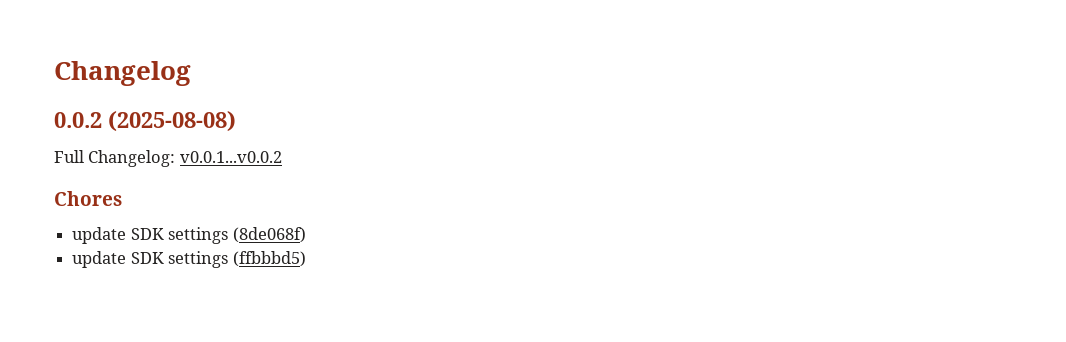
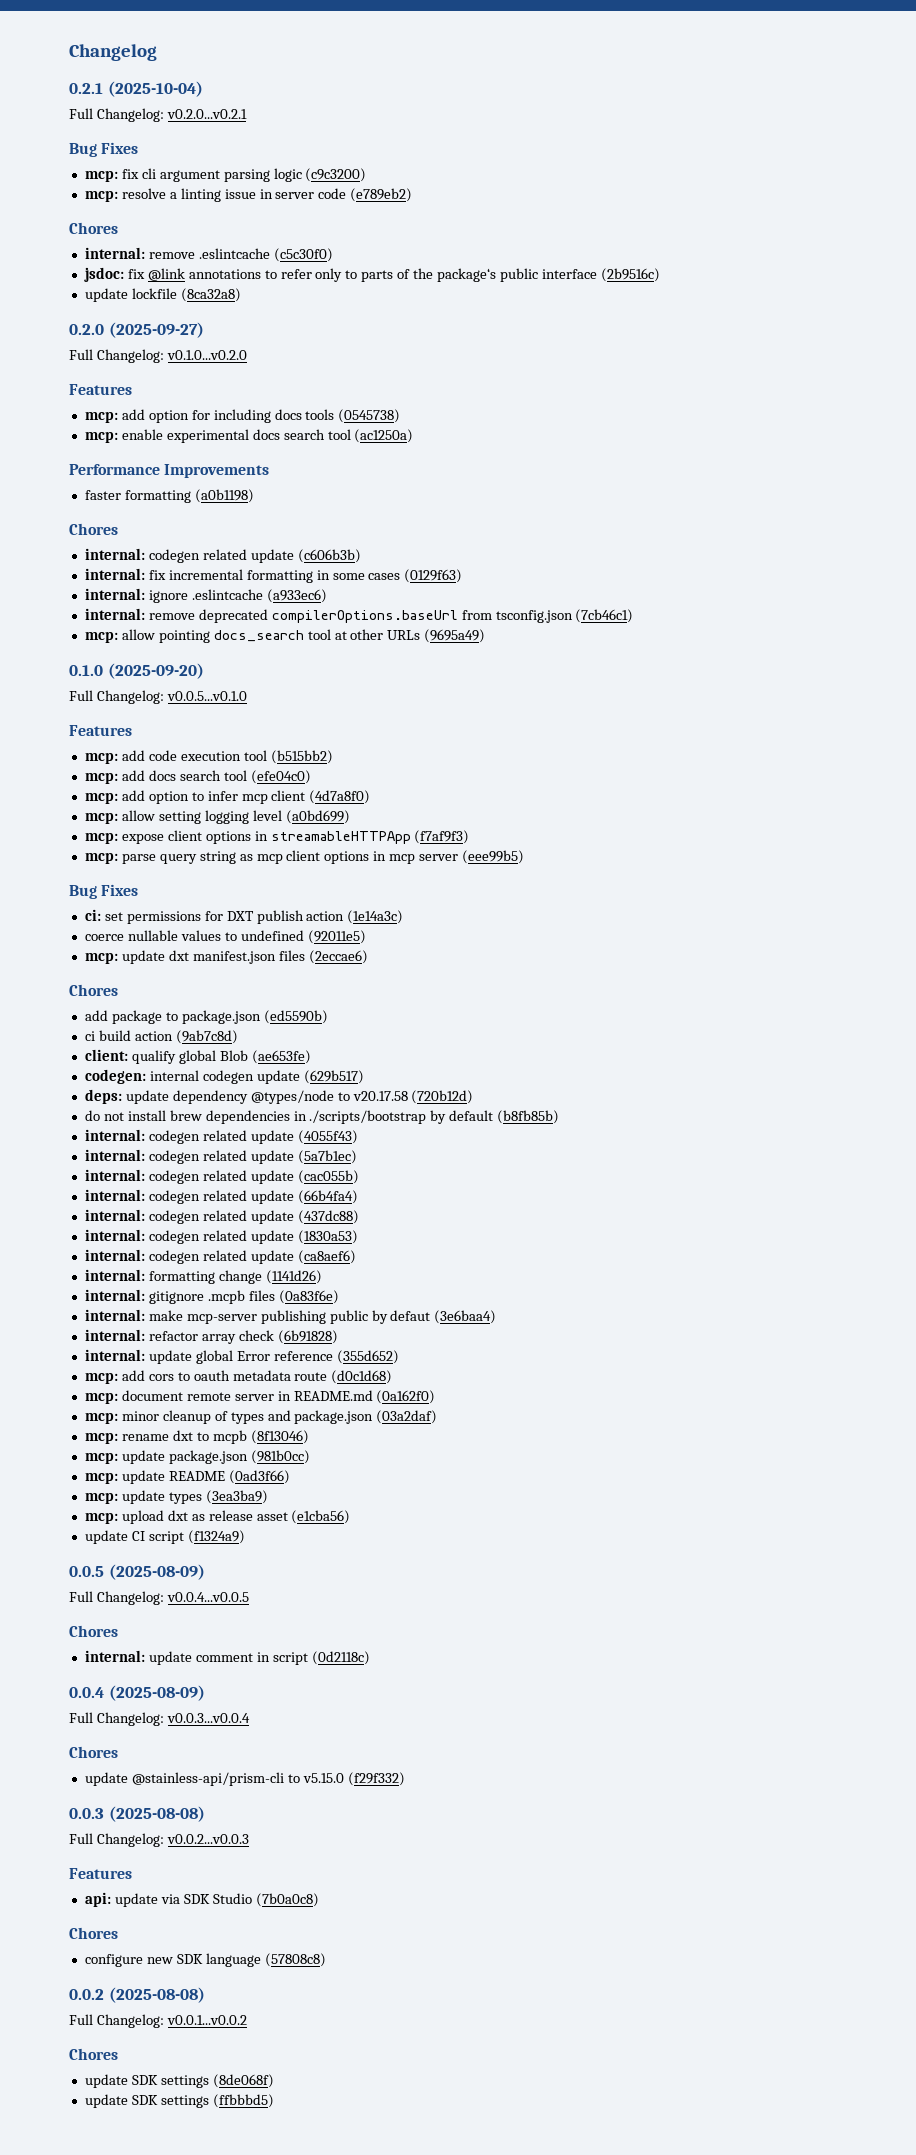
(191, 73) none -> [69,81,203,97] [69,108,247,122] [69,142,139,157] [84,168,367,182] [84,188,413,202] [69,222,118,234] [84,247,333,262] [83,267,660,282] [84,288,241,302] [69,322,204,338] [69,349,247,363] [69,384,132,395] [84,409,401,423] [84,429,414,443] [69,464,270,478] [84,489,254,503] [69,523,118,535] [84,548,361,563] [84,568,463,583] [84,588,327,603] [84,608,634,623] [84,629,486,643] [69,663,204,679] [69,690,247,704] [69,725,132,736] [84,750,333,764] [84,770,311,784] [84,790,371,804] [84,810,350,824] [84,830,470,844] [84,850,525,864] [69,884,139,899] [84,909,404,924] [84,930,366,944] [84,950,368,964] [69,984,118,996] [84,1010,328,1024] [84,1030,238,1044] [84,1049,311,1064] [84,1069,364,1084] [84,1089,474,1104] [84,1110,560,1124] [84,1129,358,1144] [84,1149,357,1164] [84,1169,359,1184] [84,1189,358,1204] [84,1209,359,1224] [84,1229,358,1244] [84,1249,356,1264] [84,1269,322,1284] [84,1289,339,1304] [84,1309,497,1324] [84,1329,338,1344] [84,1349,399,1364] [84,1370,393,1384] [84,1390,436,1404] [84,1410,438,1424] [84,1430,309,1444] [84,1450,310,1464] [84,1470,290,1484] [84,1490,268,1504] [84,1510,351,1524] [84,1530,245,1544] [69,1564,205,1580] [69,1591,249,1605] [69,1625,118,1637] [84,1650,370,1665] [69,1685,205,1701] [69,1712,250,1726] [69,1746,118,1758] [84,1772,405,1786] [69,1806,205,1822] [69,1833,249,1847] [69,1868,132,1879] [84,1892,319,1907] [69,1927,118,1939] [84,1953,326,1967] // 0.2.1 (2025-10-04) // Full Changelog: v0.2.0...v0.2.1 // Bug Fixes // mcp: fix cli argument parsing logic (c9c3200) // mcp: resolve a linting issue in server code (e789eb2) // Chores // internal: remove .eslintcache (c5c30f0) // jsdoc: fix @link annotations to refer only to parts of the package‘s public interface (2b9516c) // update lockfile (8ca32a8) // 0.2.0 (2025-09-27) // Full Changelog: v0.1.0...v0.2.0 // Features // mcp: add option for including docs tools (0545738) // mcp: enable experimental docs search tool (ac1250a) // Performance Improvements // faster formatting (a0b1198) // Chores // internal: codegen related update (c606b3b) // internal: fix incremental formatting in some cases (0129f63) // internal: ignore .eslintcache (a933ec6) // internal: remove deprecated compilerOptions.baseUrl from tsconfig.json (7cb46c1) // mcp: allow pointing docs_search tool at other URLs (9695a49) // 0.1.0 (2025-09-20) // Full Changelog: v0.0.5...v0.1.0 // Features // mcp: add code execution tool (b515bb2) // mcp: add docs search tool (efe04c0) // mcp: add option to infer mcp client (4d7a8f0) // mcp: allow setting logging level (a0bd699) // mcp: expose client options in streamableHTTPApp (f7af9f3) // mcp: parse query string as mcp client options in mcp server (eee99b5) // Bug Fixes // ci: set permissions for DXT publish action (1e14a3c) // coerce nullable values to undefined (92011e5) // mcp: update dxt manifest.json files (2eccae6) // Chores // add package to package.json (ed5590b) // ci build action (9ab7c8d) // client: qualify global Blob (ae653fe) // codegen: internal codegen update (629b517) // deps: update dependency @types/node to v20.17.58 (720b12d) // do not install brew dependencies in ./scripts/bootstrap by default (b8fb85b) // internal: codegen related update (4055f43) // internal: codegen related update (5a7b1ec) // internal: codegen related update (cac055b) // internal: codegen related update (66b4fa4) // internal: codegen related update (437dc88) // internal: codegen related update (1830a53) // internal: codegen related update (ca8aef6) // internal: formatting change (1141d26) // internal: gitignore .mcpb files (0a83f6e) // internal: make mcp-server publishing public by defaut (3e6baa4) // internal: refactor array check (6b91828) // internal: update global Error reference (355d652) // mcp: add cors to oauth metadata route (d0c1d68) // mcp: document remote server in README.md (0a162f0) // mcp: minor cleanup of types and package.json (03a2daf) // mcp: rename dxt to mcpb (8f13046) // mcp: update package.json (981b0cc) // mcp: update README (0ad3f66) // mcp: update types (3ea3ba9) // mcp: upload dxt as release asset (e1cba56) // update CI script (f1324a9) // 0.0.5 (2025-08-09) // Full Changelog: v0.0.4...v0.0.5 // Chores // internal: update comment in script (0d2118c) // 0.0.4 (2025-08-09) // Full Changelog: v0.0.3...v0.0.4 // Chores // update @stainless-api/prism-cli to v5.15.0 (f29f332) // 0.0.3 (2025-08-08) // Full Changelog: v0.0.2...v0.0.3 // Features // api: update via SDK Studio (7b0a0c8) // Chores // configure new SDK language (57808c8)

